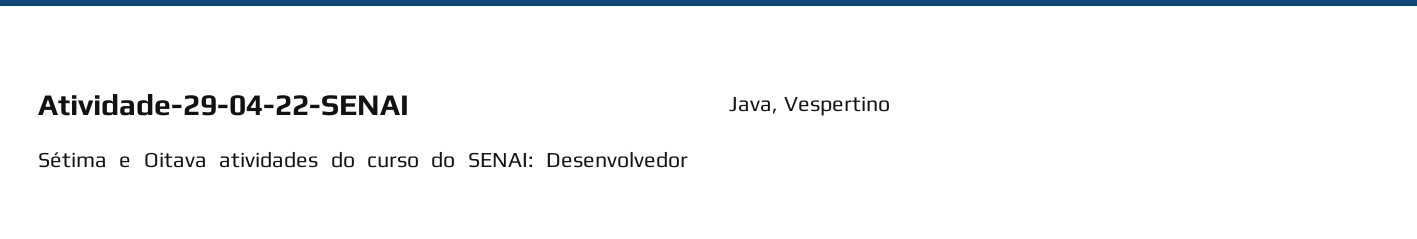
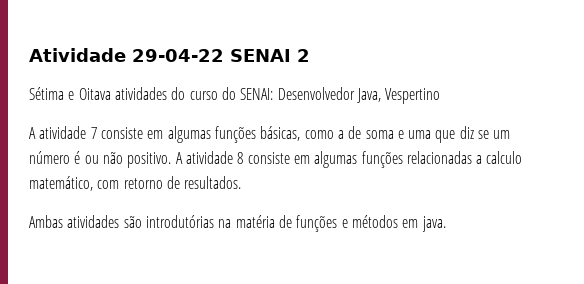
[38,94,409,116] Atividade-29-04-22-SENAI -> [29,48,310,62] Atividade 29-04-22 SENAI 2
(890, 106) none -> [29,126,511,143] [29,151,523,168] [29,176,242,191] [29,215,446,232] // A atividade 7 consiste em algumas funções básicas, como a de soma e uma que diz se um número é ou não positivo. A atividade 8 consiste em algumas funções relacionadas a calculo matemático, com retorno de resultados. // Ambas atividades são introdutórias na matéria de funções e métodos em java.

